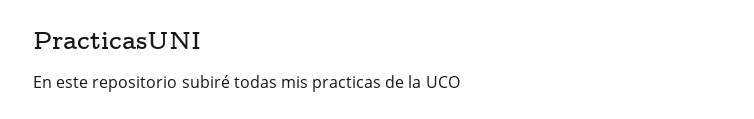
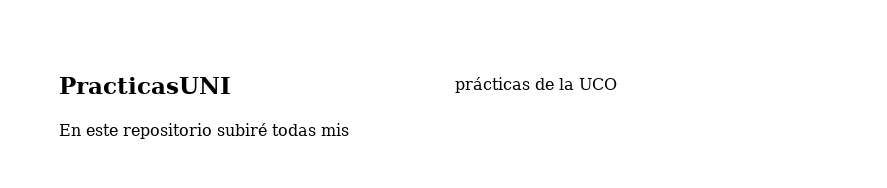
[312,76,382,92] practicas -> [455,77,530,93] prácticas

